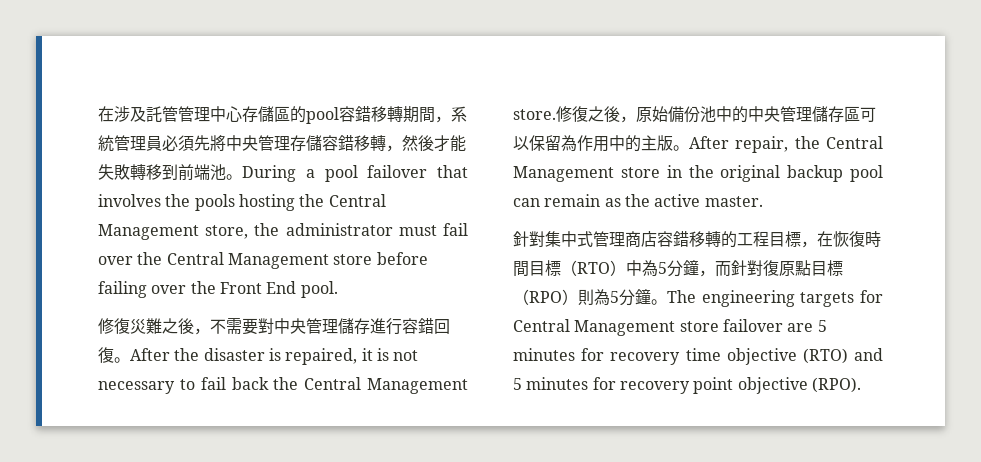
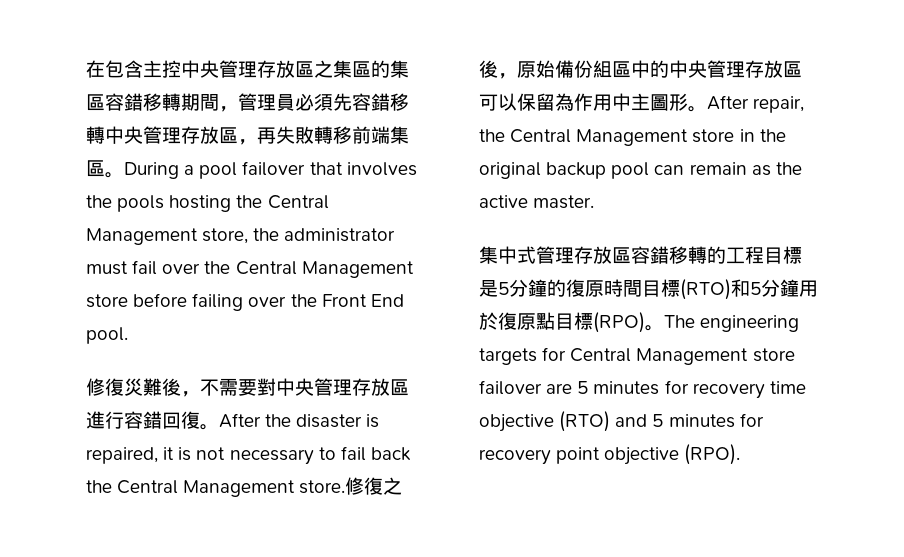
[98,106,339,124] 在涉及託管管理中心存儲區的pool -> [86,60,409,78] [86,94,105,111] 在包含主控中央管理存放區之集區的集區
[451,106,467,122] [98,135,114,152] 系統 -> (238, 109) none
[210,135,466,152] [98,164,226,181] 將中央管理存儲容錯移轉，然後才能失敗轉移到前端池 -> [352,93,409,111] [86,126,409,145] [86,160,105,177] 容錯移轉中央管理存放區，再失敗轉移前端集區
[162,318,178,334] 之 -> (162, 387) none
[338,318,370,334] 儲存 -> [352,378,409,396] 存放區
[700,106,716,122] 池 -> [593,60,631,78] 組區
[812,106,844,122] 儲存 -> [745,60,783,78] 存放
[625,135,673,152] 的主版 -> [631,93,688,111] 主圖形
[513,231,545,247] 針對 -> (595, 202) none
[625,231,657,247] 商店 -> [574,246,631,264] 存放區
[801,231,881,248] [513,260,843,277] [513,289,651,306] ，在恢復時間目標（RTO）中為5分鐘，而針對復原點目標（RPO）則為5分鐘 -> [479,279,818,300] [479,312,645,333] 是5分鐘的復原時間目標(RTO)和5分鐘用於復原點目標(RPO)

